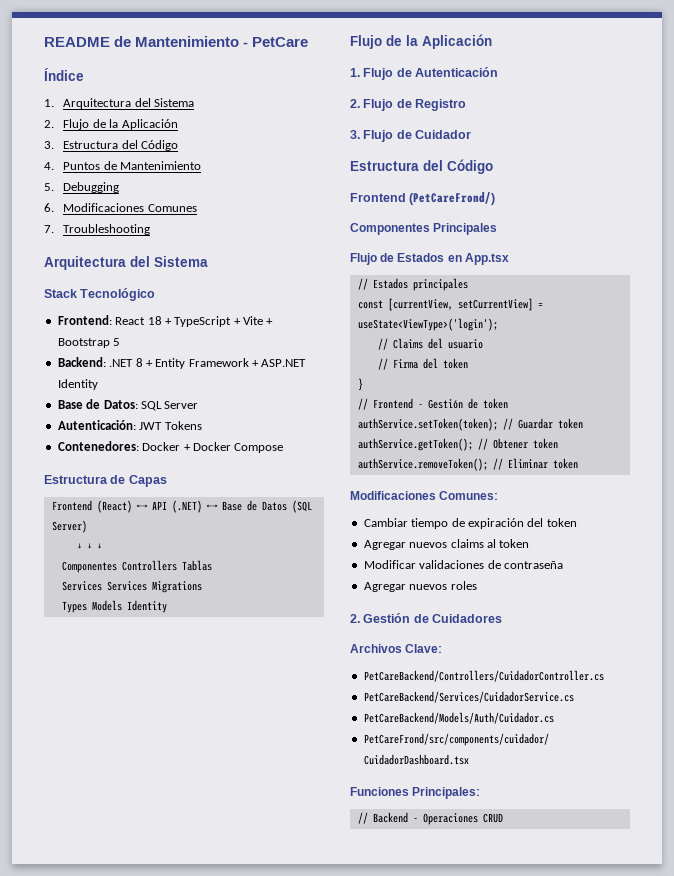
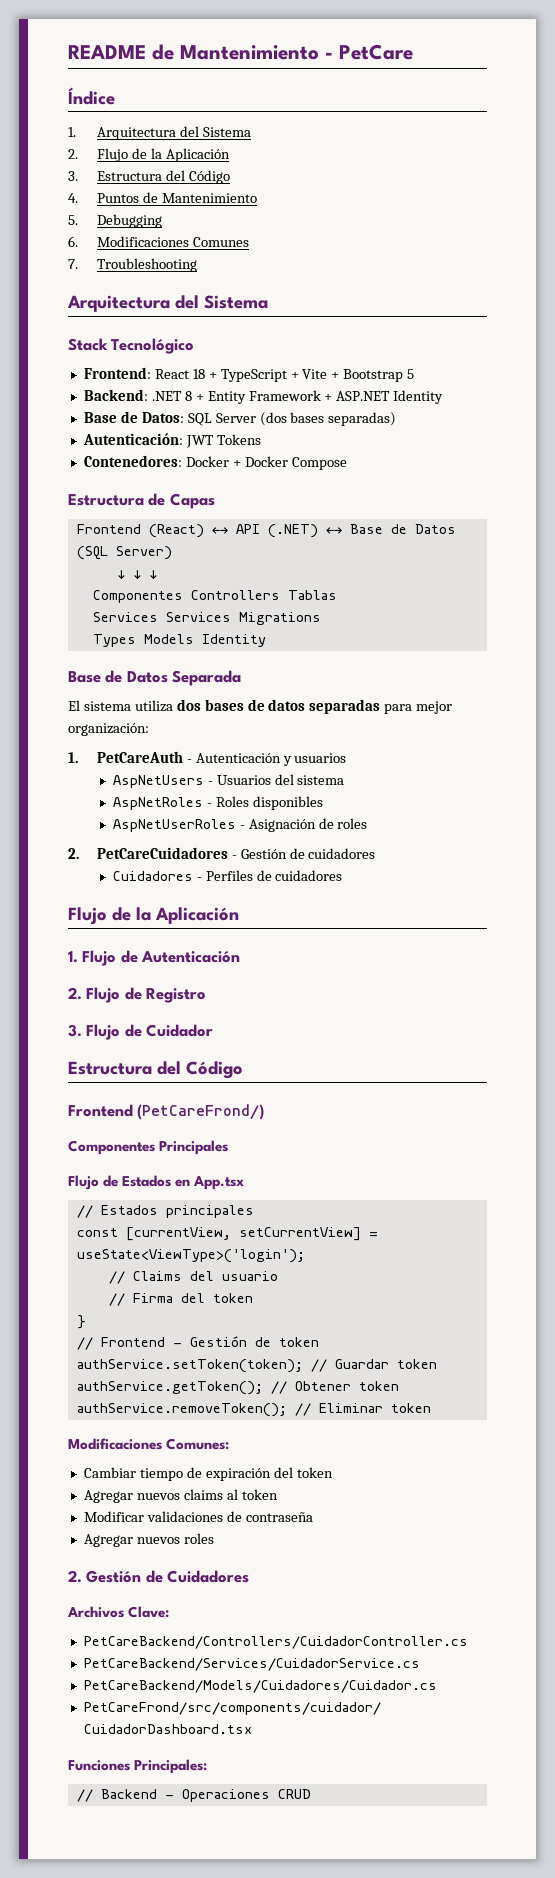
(199, 405) none -> [259,412,397,426] (dos bases separadas)
(167, 606) none -> [68,670,242,686] [68,699,453,714] [68,723,149,736] [68,751,347,766] [112,774,345,788] [112,796,323,810] [112,818,368,832] [68,847,376,859] [112,870,343,881] // Base de Datos Separada // El sistema utiliza dos bases de datos separadas para mejor organización: // 1. PetCareAuth - Autenticación y usuarios // AspNetUsers - Usuarios del sistema // AspNetRoles - Roles disponibles // AspNetUserRoles - Asignación de roles // 2. PetCareCuidadores - Gestión de cuidadores // Cuidadores - Perfiles de cuidadores
[363,712,554,724] PetCareBackend/Models/Auth/Cuidador.cs -> [83,1680,437,1693] PetCareBackend/Models/Cuidadores/Cuidador.cs

